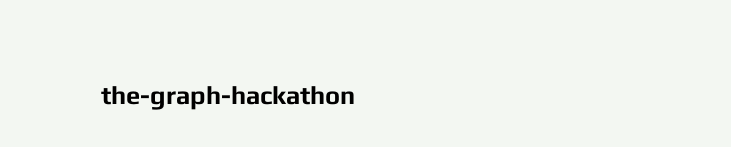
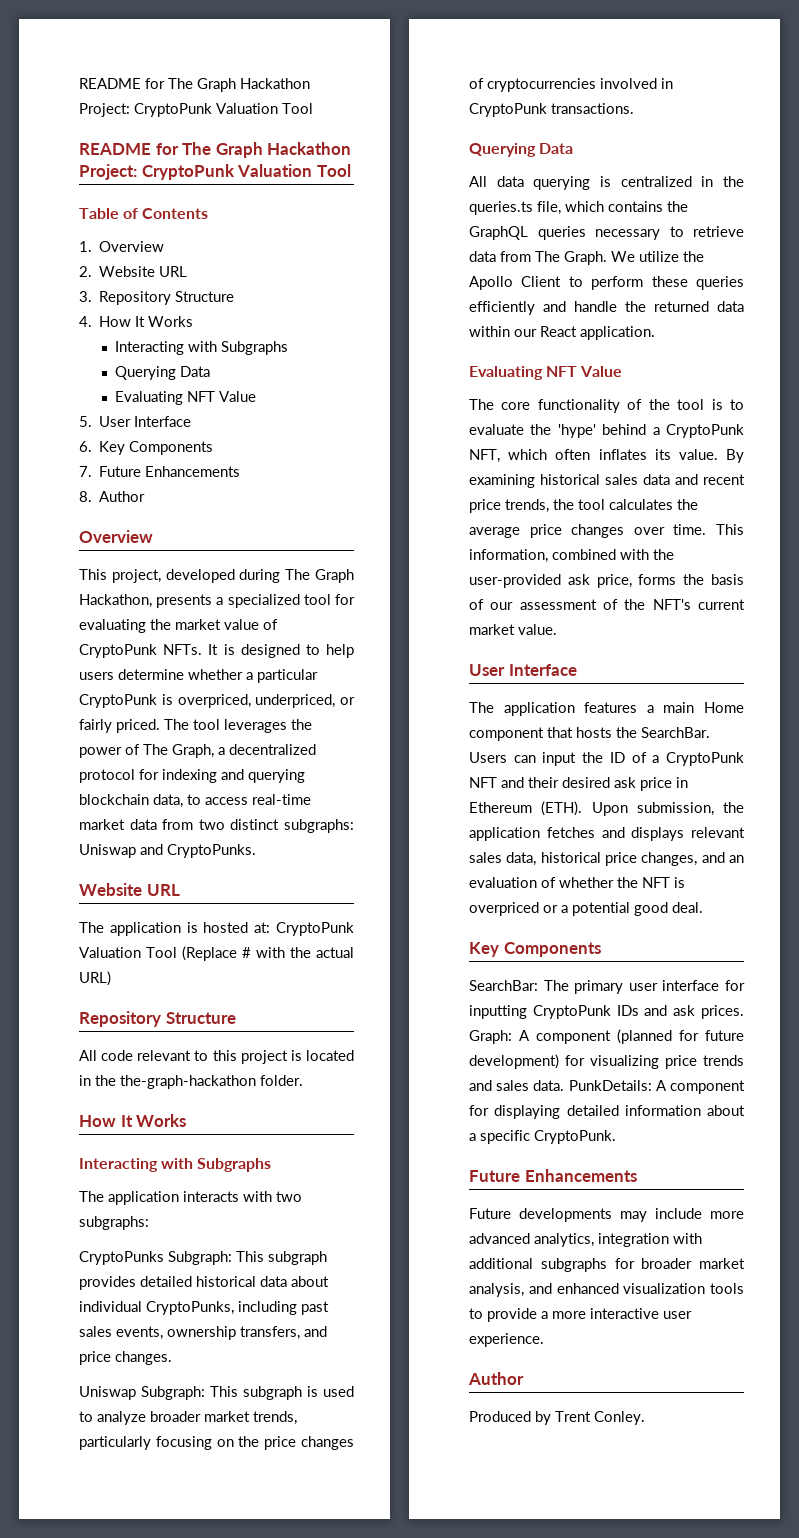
[101,86,355,110] the-graph-hackathon -> [79,78,310,92] [79,103,313,117] [79,142,352,158] [79,164,351,180] [79,208,209,219] [79,241,165,252] [79,266,188,277] [79,291,235,305] [79,316,194,327] [114,341,288,355] [114,366,210,380] [114,391,256,405] [79,416,192,427] [79,441,214,455] [79,466,241,477] [79,491,146,502] [79,530,153,543] [79,569,354,583] [79,594,355,608] [79,619,278,633] [79,644,354,658] [79,669,318,683] [79,694,355,708] [79,719,312,733] [79,744,316,758] [79,769,305,783] [79,794,311,808] [79,819,354,833] [79,844,256,858] [79,883,180,896] [79,922,354,936] [79,946,354,961] [79,971,111,986] [79,1011,236,1027] [79,1050,354,1064] [79,1075,303,1089] [79,1114,187,1127] [79,1158,272,1172] [79,1191,302,1205] [79,1216,149,1230] [79,1251,327,1265] [79,1276,329,1290] [79,1301,329,1315] [79,1326,327,1340] [79,1351,172,1365] [79,1386,354,1400] [79,1411,297,1425] [79,1436,355,1450] [469,78,673,92] [469,103,634,117] [469,143,574,157] [469,176,744,190] [469,201,688,215] [469,226,744,240] [469,251,704,265] [469,276,744,290] [469,301,744,315] [469,326,655,340] [469,366,623,380] [469,399,744,413] [469,424,744,438] [469,449,744,463] [469,474,745,488] [469,499,698,513] [469,524,744,538] [469,549,674,563] [469,574,744,588] [469,599,745,610] [469,624,557,635] [469,664,577,676] [469,702,744,716] [469,727,710,741] [469,752,744,766] [469,777,688,791] [469,801,744,816] [469,827,745,841] [469,852,744,866] [469,877,685,888] [469,902,703,916] [469,942,601,957] [469,980,745,994] [469,1005,744,1019] [469,1029,744,1044] [469,1054,744,1069] [469,1080,745,1094] [469,1105,745,1119] [469,1130,616,1144] [469,1169,637,1182] [469,1208,744,1222] [469,1233,702,1247] [469,1258,745,1272] [469,1283,744,1297] [469,1308,692,1322] [469,1333,544,1347] [468,1372,524,1385] [469,1411,645,1425] README for The Graph Hackathon Project: CryptoPunk Valuation Tool // README for The Graph Hackathon Project: CryptoPunk Valuation Tool // Table of Contents // 1. Overview // 2. Website URL // 3. Repository Structure // 4. How It Works // Interacting with Subgraphs // Querying Data // Evaluating NFT Value // 5. User Interface // 6. Key Components // 7. Future Enhancements // 8. Author // Overview // This project, developed during The Graph Hackathon, presents a specialized tool for evaluating the market value of CryptoPunk NFTs. It is designed to help users determine whether a particular CryptoPunk is overpriced, underpriced, or fairly priced. The tool leverages the power of The Graph, a decentralized protocol for indexing and querying blockchain data, to access real-time market data from two distinct subgraphs: Uniswap and CryptoPunks. // Website URL // The application is hosted at: CryptoPunk Valuation Tool (Replace # with the actual URL) // Repository Structure // All code relevant to this project is located in the the-graph-hackathon folder. // How It Works // Interacting with Subgraphs // The application interacts with two subgraphs: // CryptoPunks Subgraph: This subgraph provides detailed historical data about individual CryptoPunks, including past sales events, ownership transfers, and price changes. // Uniswap Subgraph: This subgraph is used to analyze broader market trends, particularly focusing on the price changes of cryptocurrencies involved in CryptoPunk transactions. // Querying Data // All data querying is centralized in the queries.ts file, which contains the GraphQL queries necessary to retrieve data from The Graph. We utilize the Apollo Client to perform these queries efficiently and handle the returned data within our React application. // Evaluating NFT Value // The core functionality of the tool is to evaluate the 'hype' behind a CryptoPunk NFT, which often inflates its value. By examining historical sales data and recent price trends, the tool calculates the average price changes over time. This information, combined with the user-provided ask price, forms the basis of our assessment of the NFT's current market value. // User Interface // The application features a main Home component that hosts the SearchBar. Users can input the ID of a CryptoPunk NFT and their desired ask price in Ethereum (ETH). Upon submission, the application fetches and displays relevant sales data, historical price changes, and an evaluation of whether the NFT is overpriced or a potential good deal. // Key Components // SearchBar: The primary user interface for inputting CryptoPunk IDs and ask prices. Graph: A component (planned for future development) for visualizing price trends and sales data. PunkDetails: A component for displaying detailed information about a specific CryptoPunk. // Future Enhancements // Future developments may include more advanced analytics, integration with additional subgraphs for broader market analysis, and enhanced visualization tools to provide a more interactive user experience. // Author // Produced by Trent Conley.

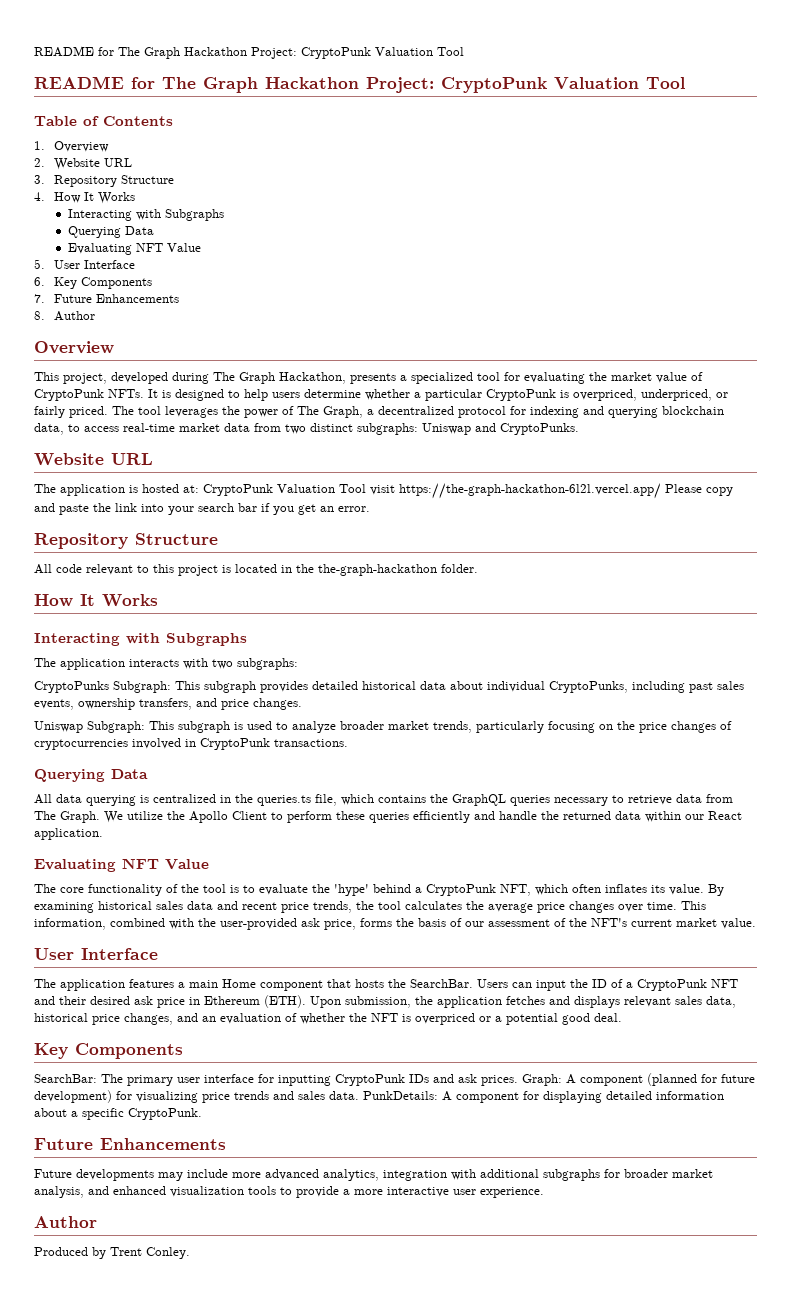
[182,946,354,961] [79,971,111,986] (Replace # with the actual URL) -> [370,483,733,499] [34,503,370,515] visit https://the-graph-hackathon-6l2l.vercel.app/ Please copy and paste the link into your search bar if you get an error.

